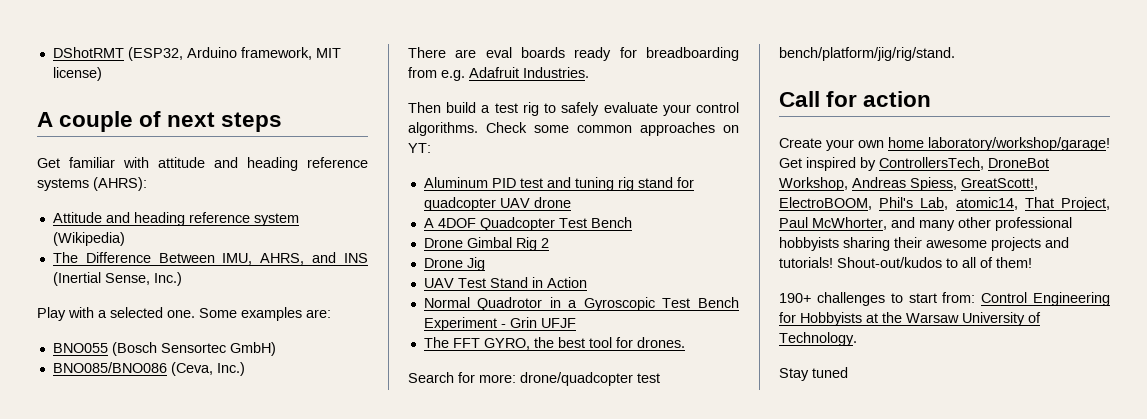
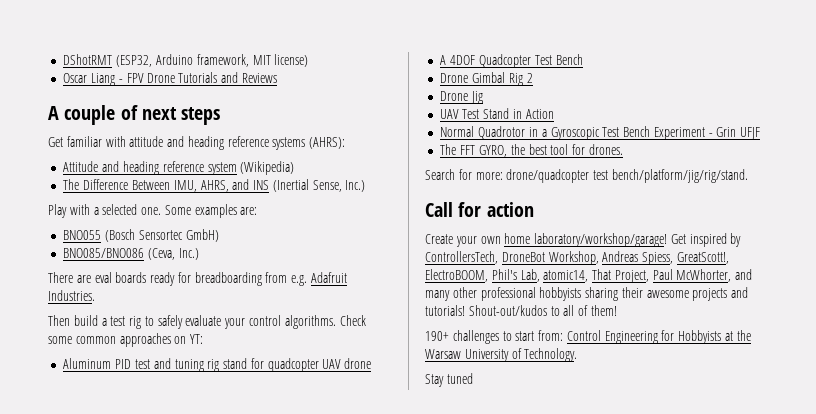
(102, 74) none -> [63,72,277,86] // Oscar Liang - FPV Drone Tutorials and Reviews

